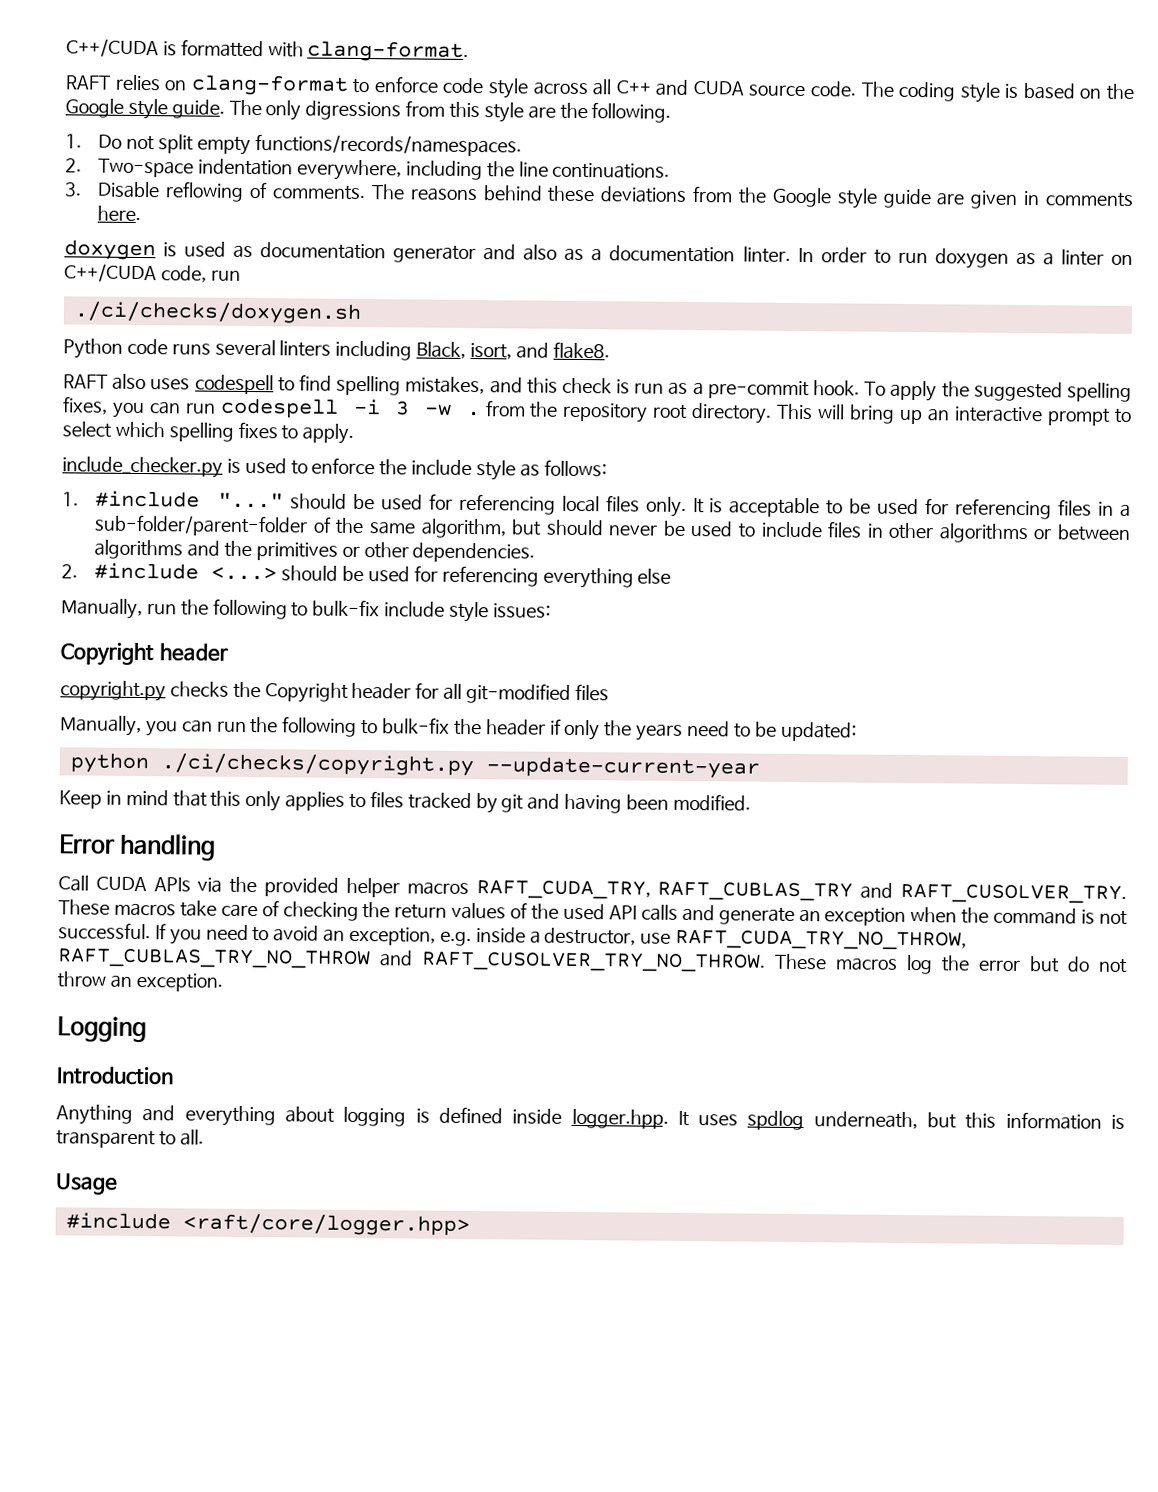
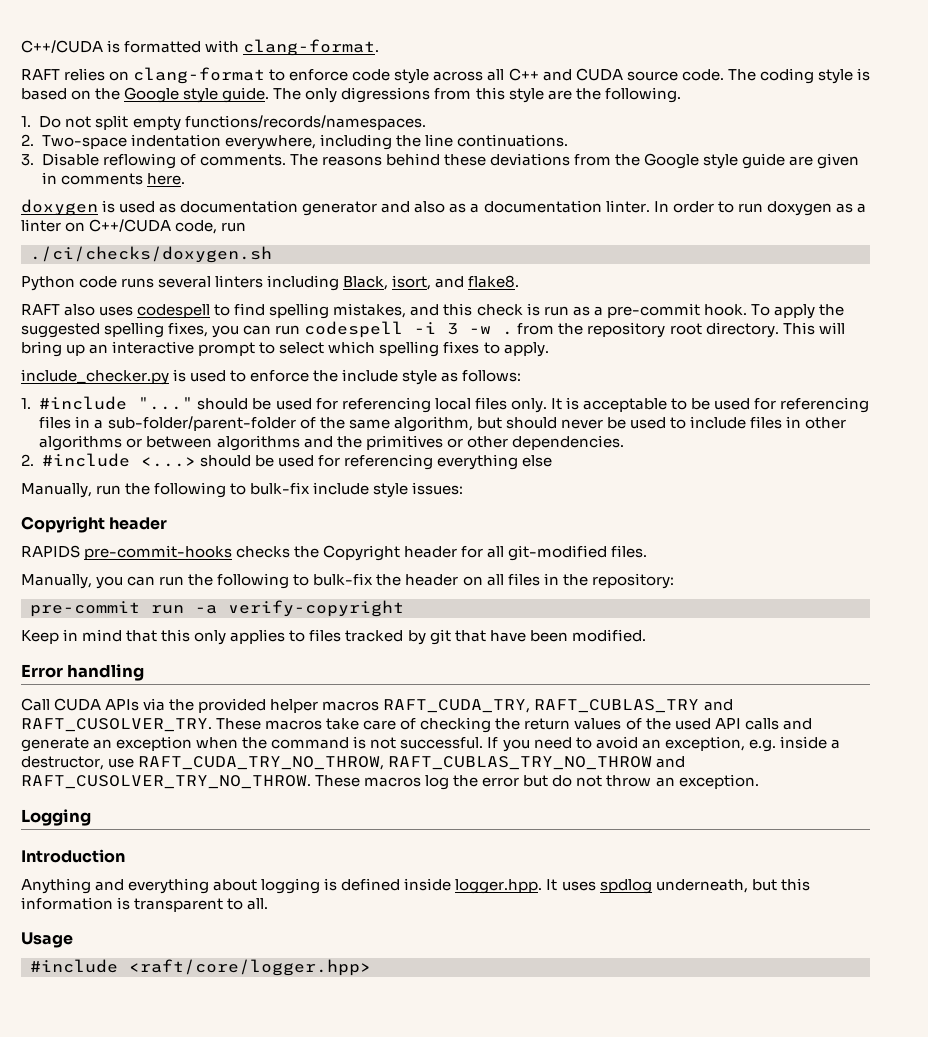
[60,680,166,702] copyright.py -> [21,545,233,560] RAPIDS pre-commit-hooks
[574,683,609,701] files -> [611,545,648,558] files.
[549,718,857,742] [69,752,760,779] if only the years need to be updated: // python ./ci/checks/copyright.py --update-current-year -> [462,573,674,589] [30,600,404,617] on all files in the repository: // pre-commit run -a verify-copyright
[527,793,623,814] and having -> [454,630,526,642] that have

